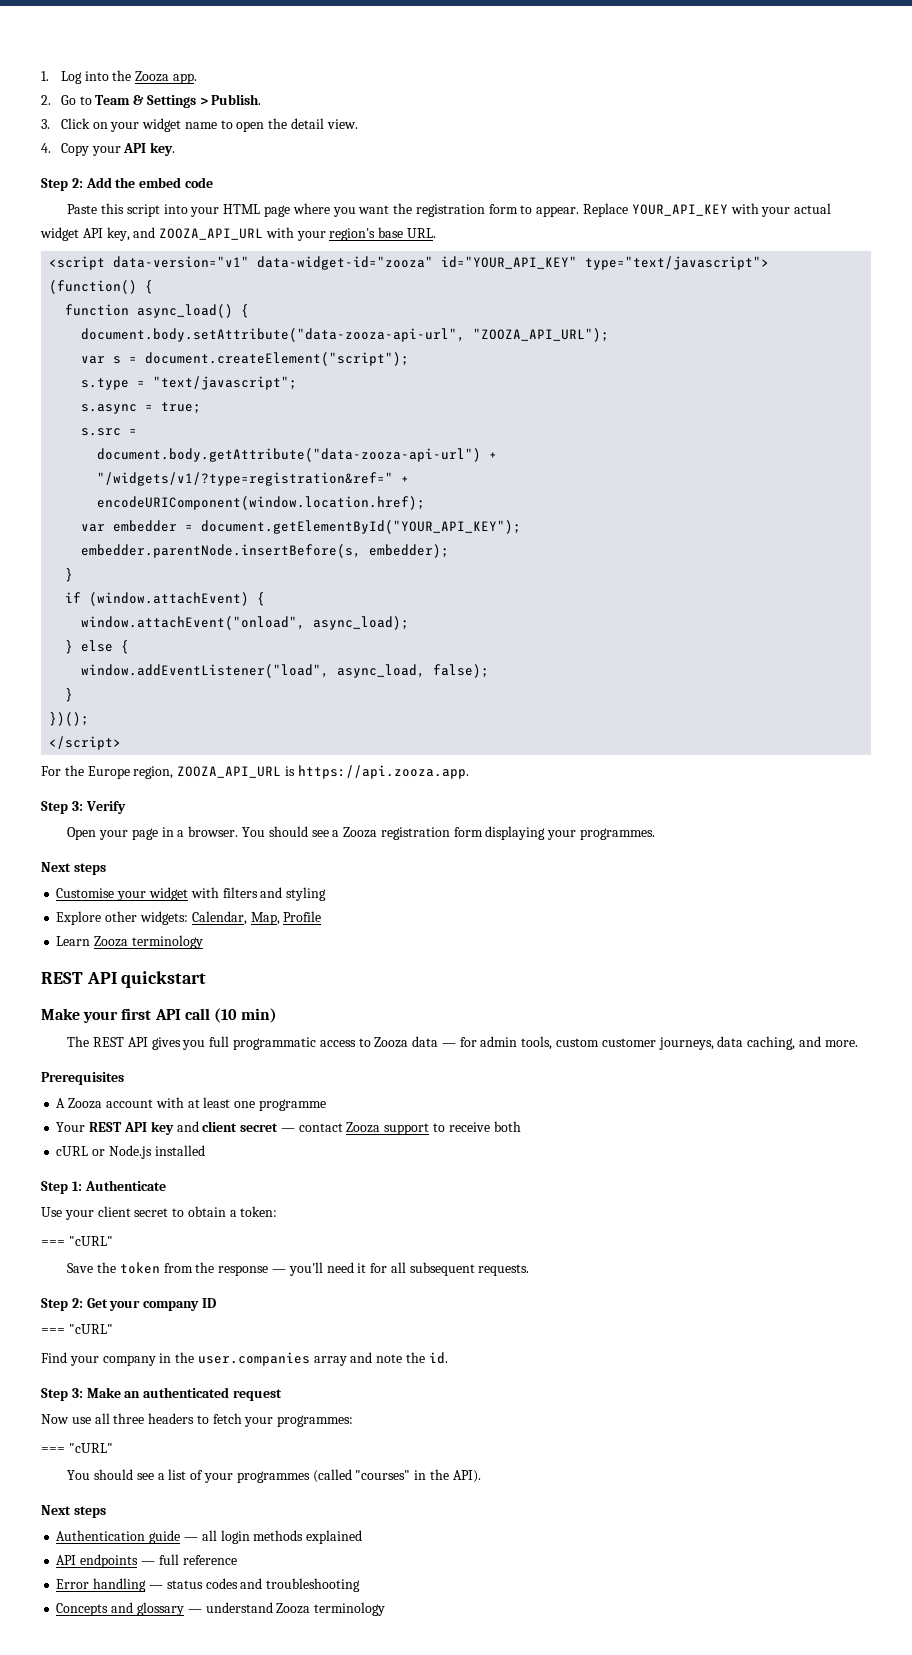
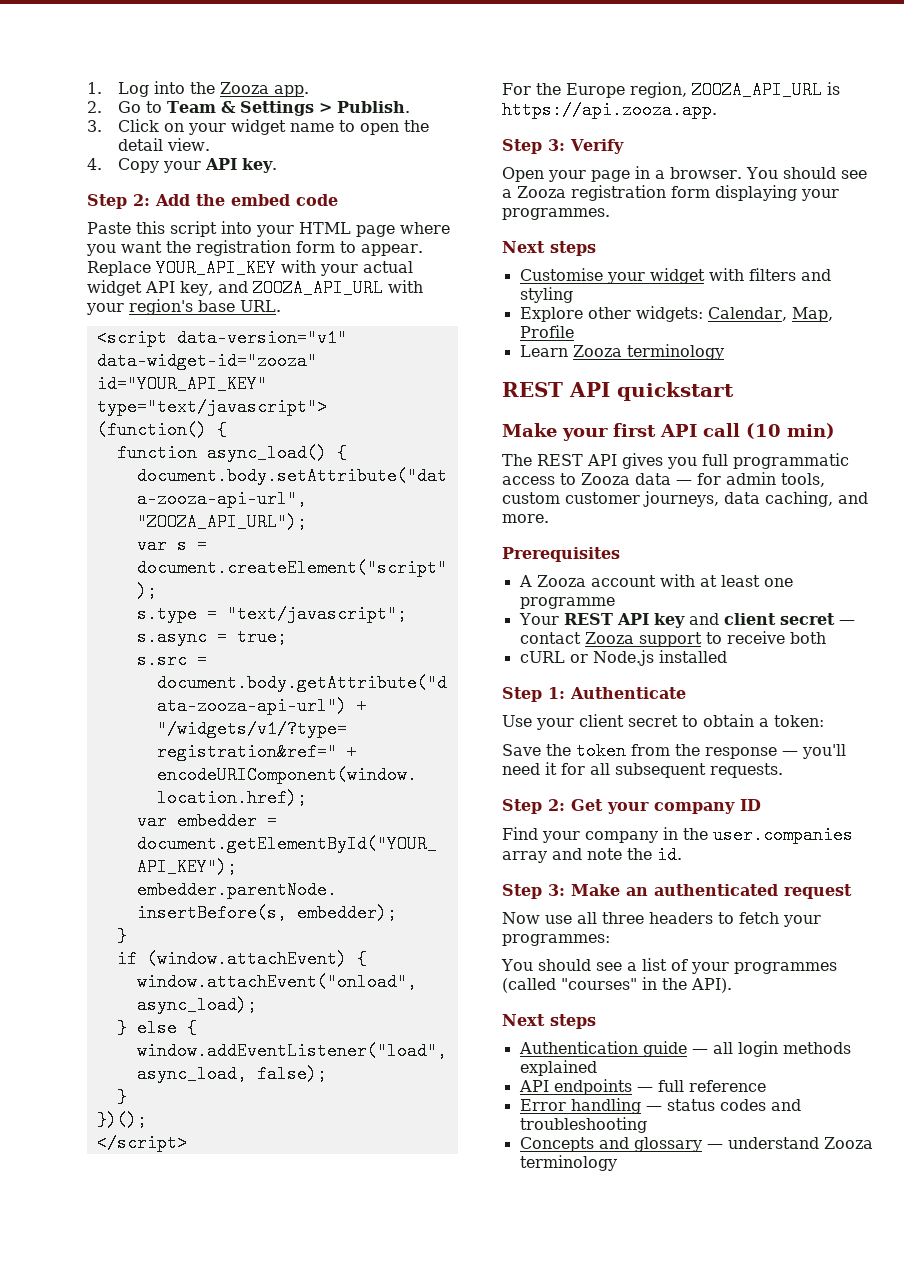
[41,1236,113,1246] // === "cURL" -> (824, 721) none
[41,1324,113,1334] // === "cURL" -> (761, 805) none
[41,1443,113,1453] // === "cURL" -> (610, 940) none

